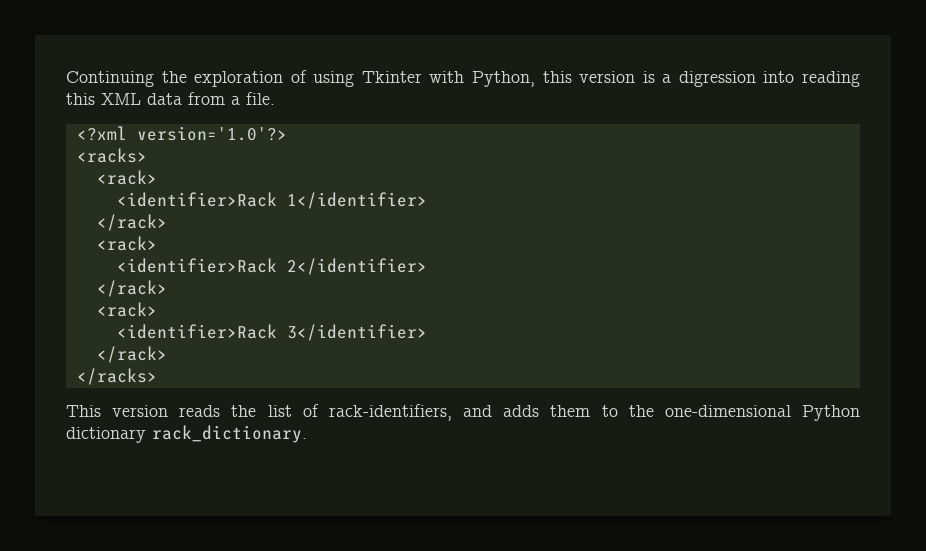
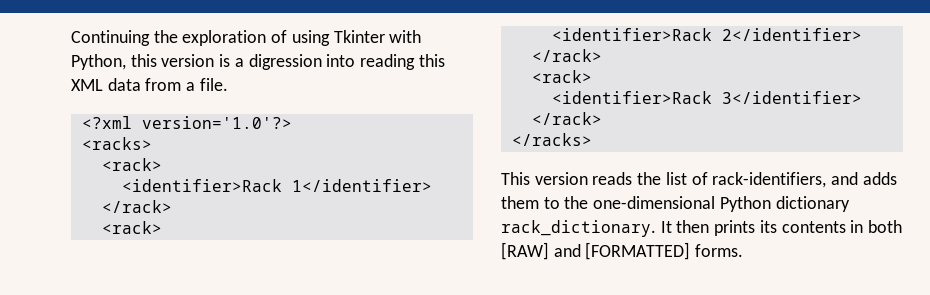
(307, 434) none -> [660,220,903,236] [501,242,744,260] It then prints its contents in both [RAW] and [FORMATTED] forms.

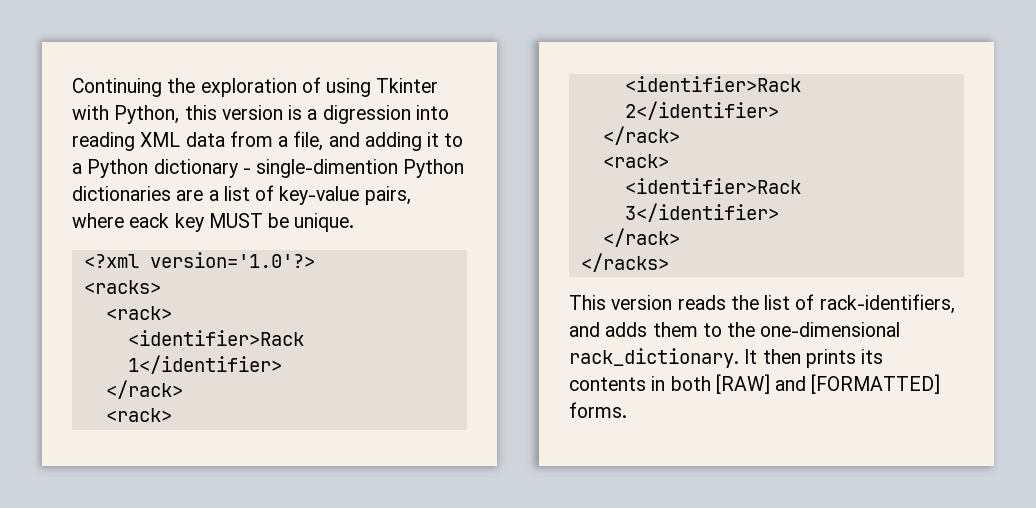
[418,54,445,67] this -> (135, 141) none
[199,78,228,91] file. -> [293,131,464,151] [72,159,465,178] [72,185,411,205] [72,213,355,232] file, and adding it to a Python dictionary - single-dimention Python dictionaries are a list of key-value pairs, where eack key MUST be unique.
[719,196,850,212] Python dictionary -> (901, 329) none

